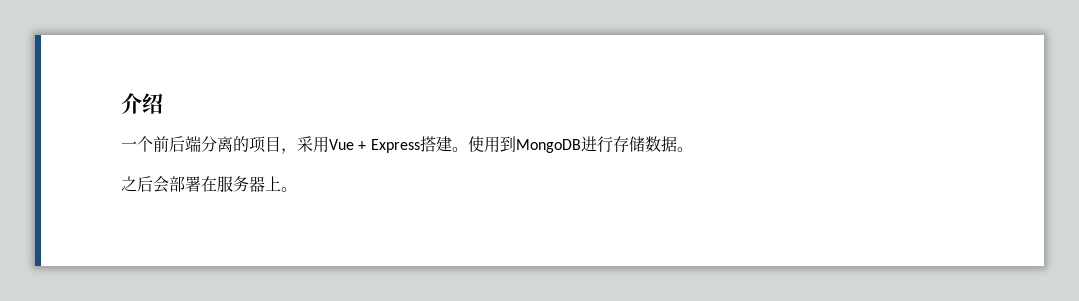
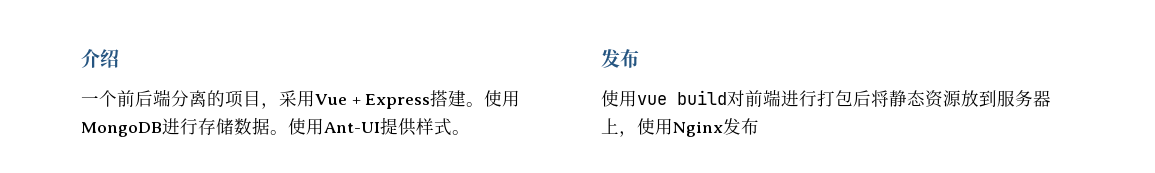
[499,136,516,152] 到 -> (521, 98) none
[121,176,297,193] // 之后会部署在服务器上。 -> [288,117,470,136] [601,49,639,68] [601,89,1051,108] [601,118,759,137] 使用Ant-UI提供样式。 // 发布 // 使用vue build对前端进行打包后将静态资源放到服务器上，使用Nginx发布

